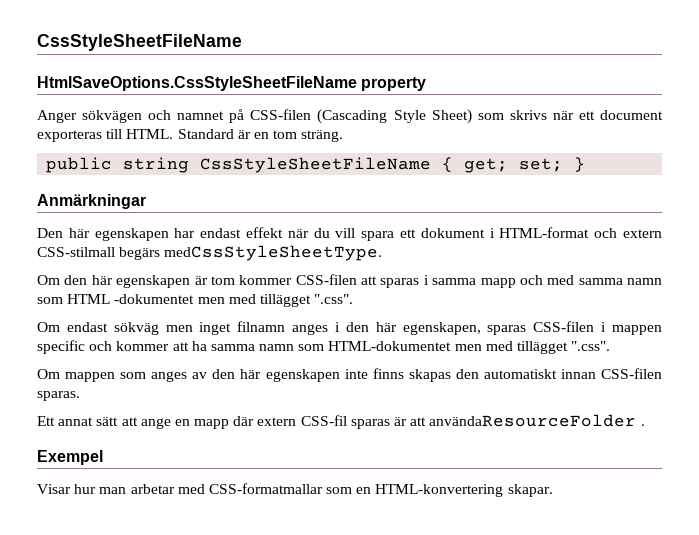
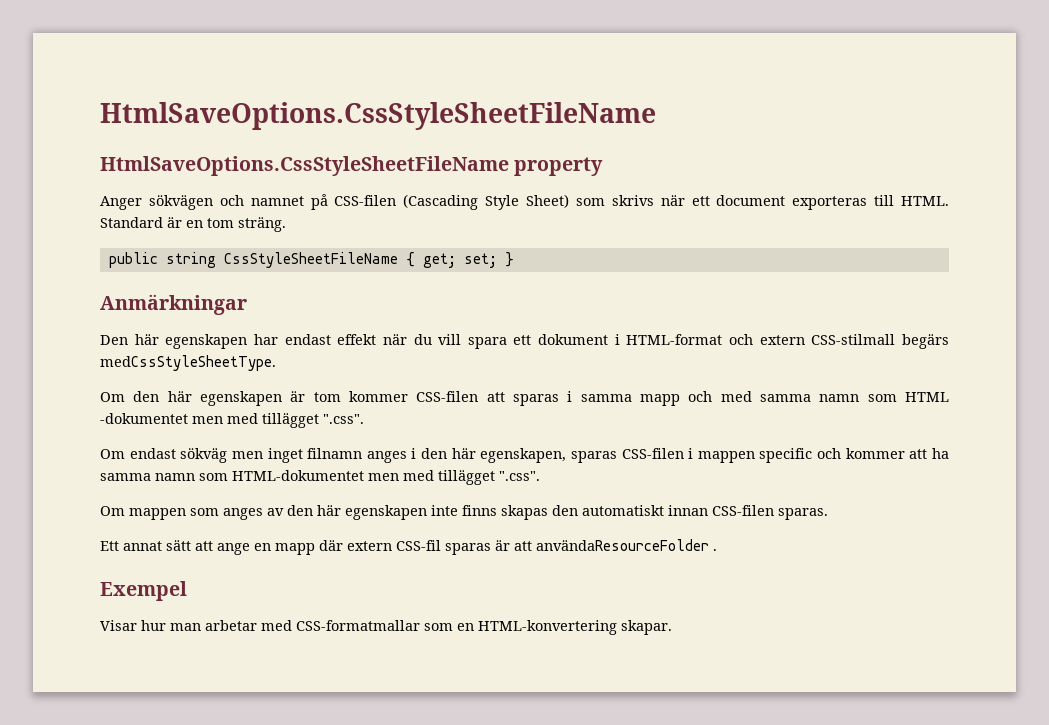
[37,34,242,51] CssStyleSheetFileName -> [100,102,656,130] HtmlSaveOptions.CssStyleSheetFileName

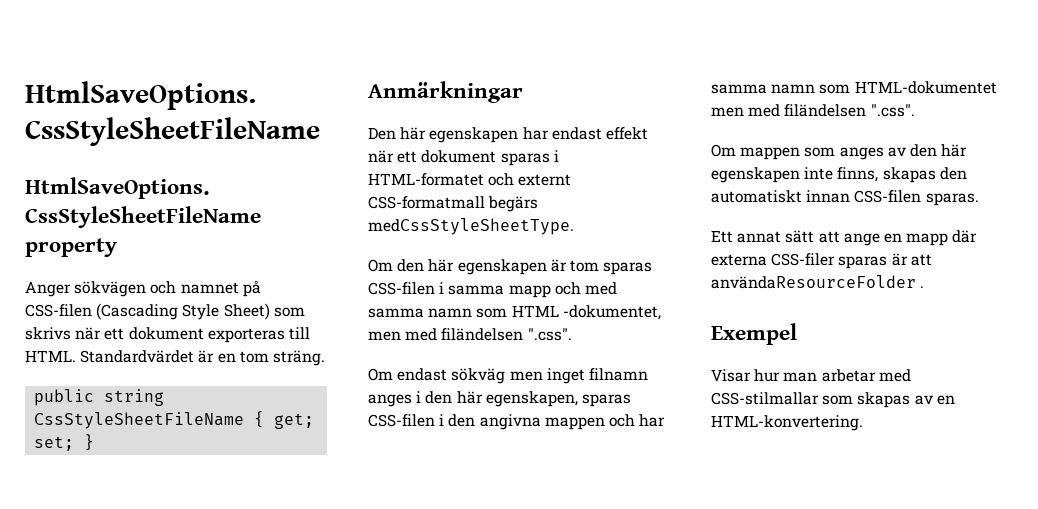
[716,195,786,206] document -> [128,327,204,340] dokument
[100,217,163,228] Standard -> [80,350,195,363] Standardvärdet
[413,334,896,349] du vill spara ett dokument i HTML-format och extern CSS-stilmall -> [397,150,559,166] [368,173,572,186] [368,196,485,209] ett dokument sparas i HTML-formatet och externt CSS-formatmall
[349,391,559,406] kommer CSS-filen att sparas -> [603,262,653,275] [368,282,435,295] sparas CSS-filen
[100,413,319,428] -dokumentet men med tillägget -> [562,305,661,320] [368,328,524,341] -dokumentet, men med filändelsen
[697,448,950,463] mappen specific och kommer att ha -> [448,414,666,430] den angivna mappen och har
[438,470,495,485] tillägget -> [784,104,867,117] filändelsen
[462,505,497,516] finns -> [837,167,879,182] finns,
[347,540,441,551] extern CSS-fil -> [711,253,836,266] externa CSS-filer
[296,620,672,635] CSS-formatmallar som en HTML-konvertering skapar. -> [711,392,955,408] [711,415,863,431] CSS-stilmallar som skapas av en HTML-konvertering.

